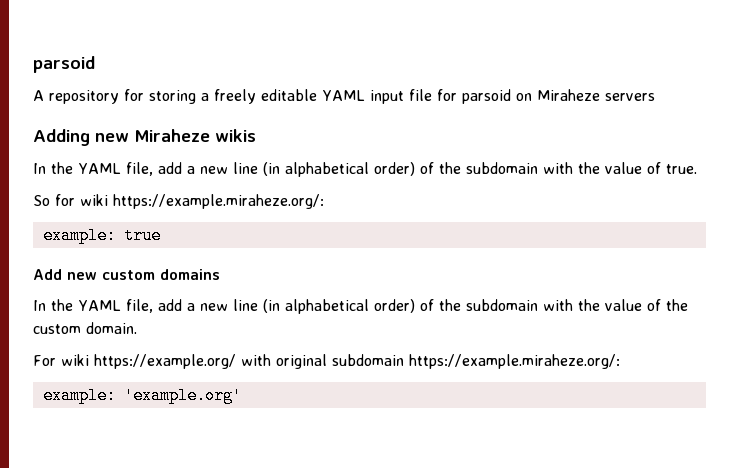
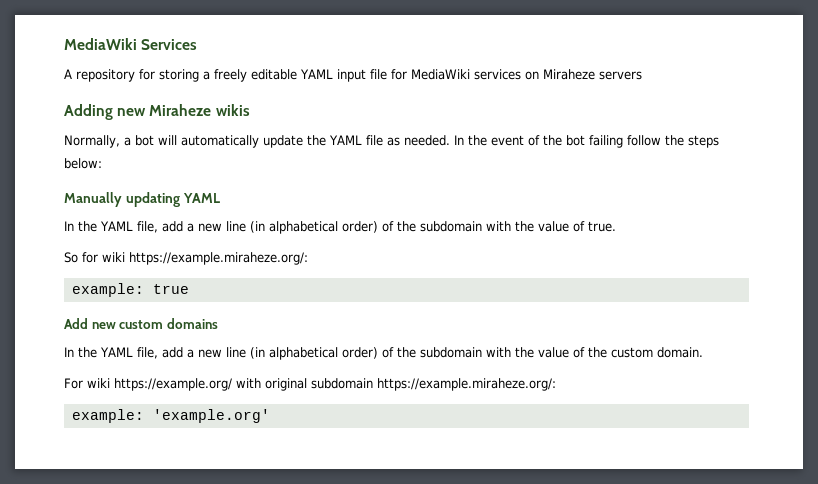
[33,56,95,73] parsoid -> [64,38,198,50] MediaWiki Services
[461,89,511,104] parsoid -> [410,69,521,80] MediaWiki services
(256, 135) none -> [64,135,719,148] [64,158,102,169] [64,192,220,207] // Normally, a bot will automatically update the YAML file as needed. In the event of the bot failing follow the steps below: // Manually updating YAML

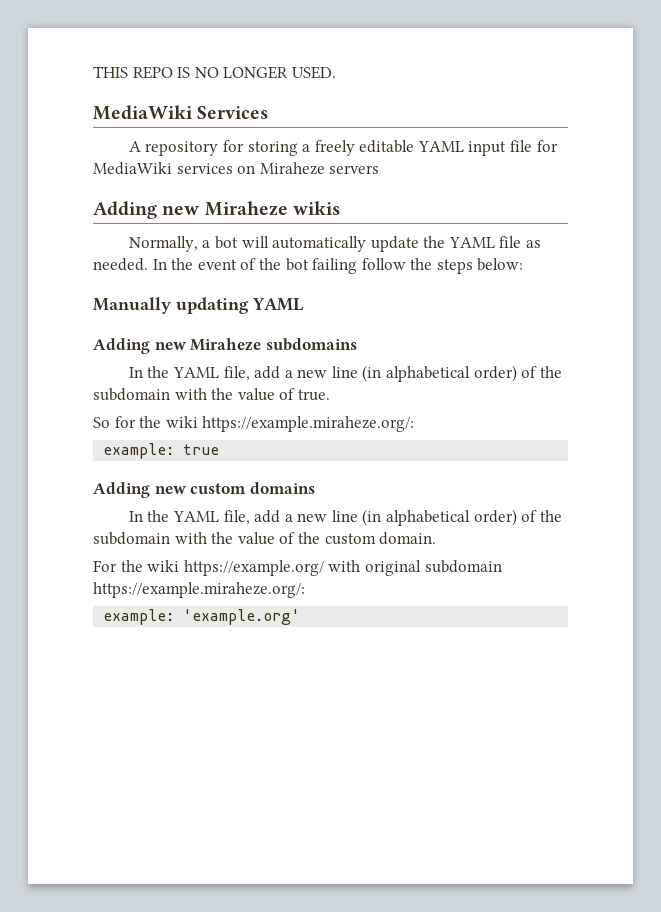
(64, 44) none -> [93,66,336,79] THIS REPO IS NO LONGER USED. //
(220, 198) none -> [93,338,357,354] // Adding new Miraheze subdomains
(98, 257) none -> [139,416,162,428] the
[64,318,88,329] Add -> [93,482,150,498] Adding
(83, 383) none -> [120,560,143,572] the

